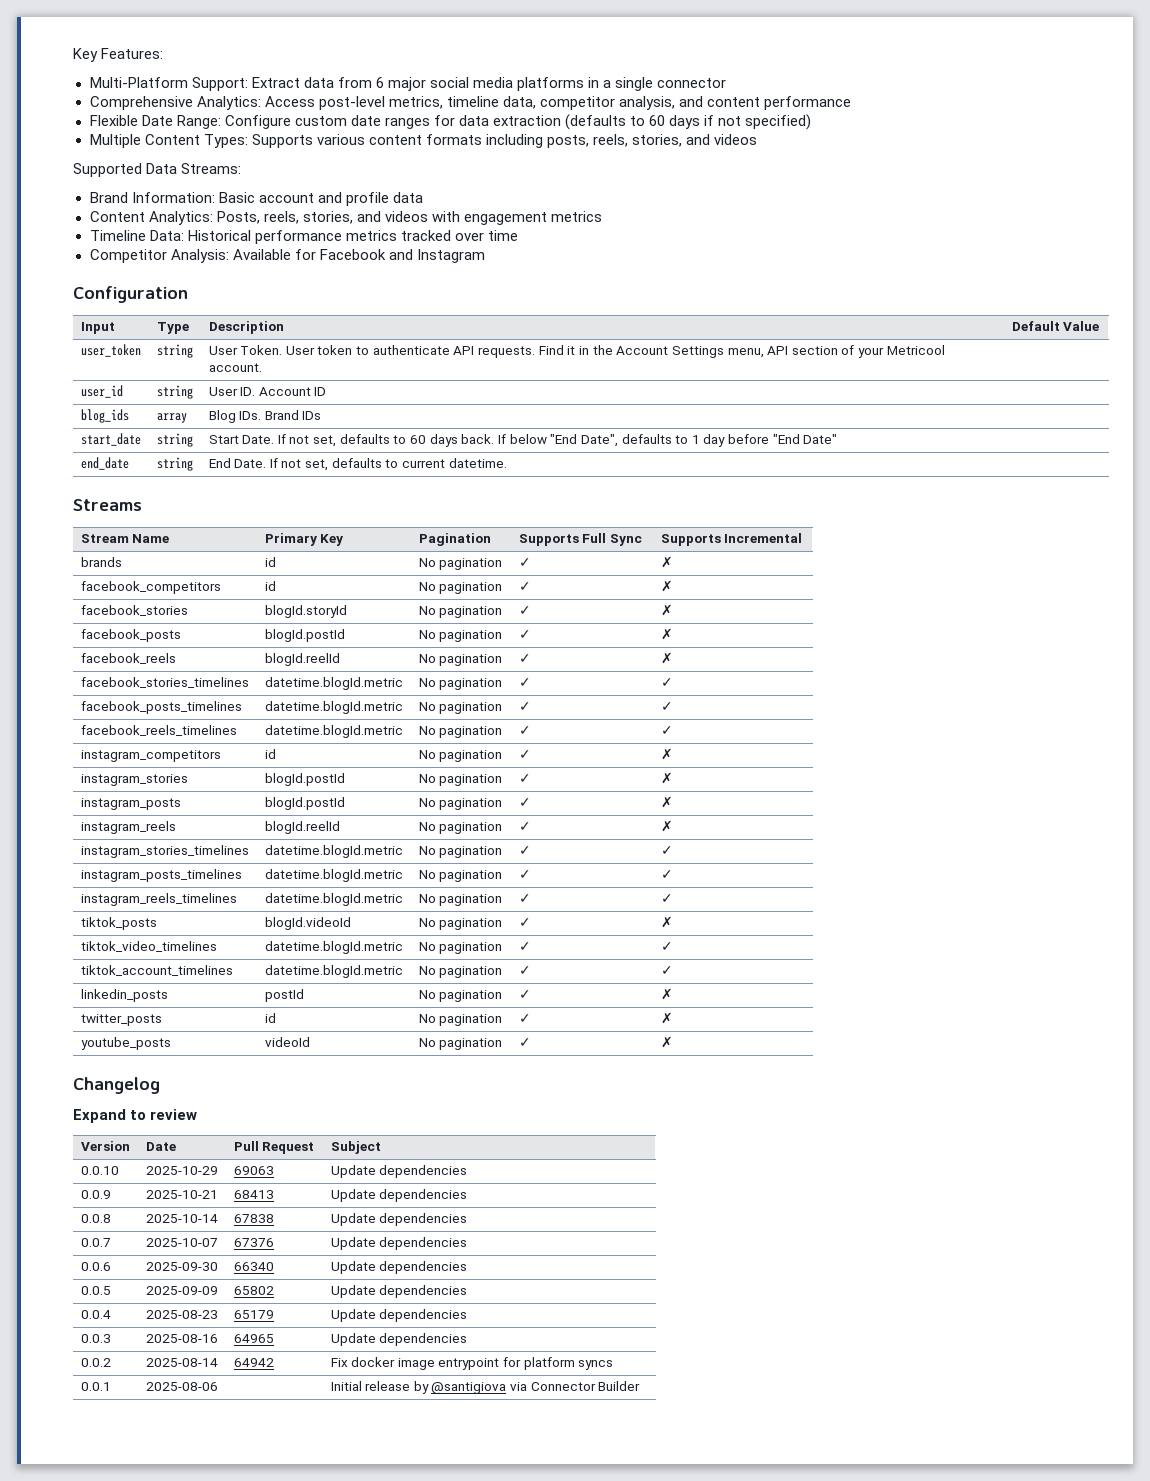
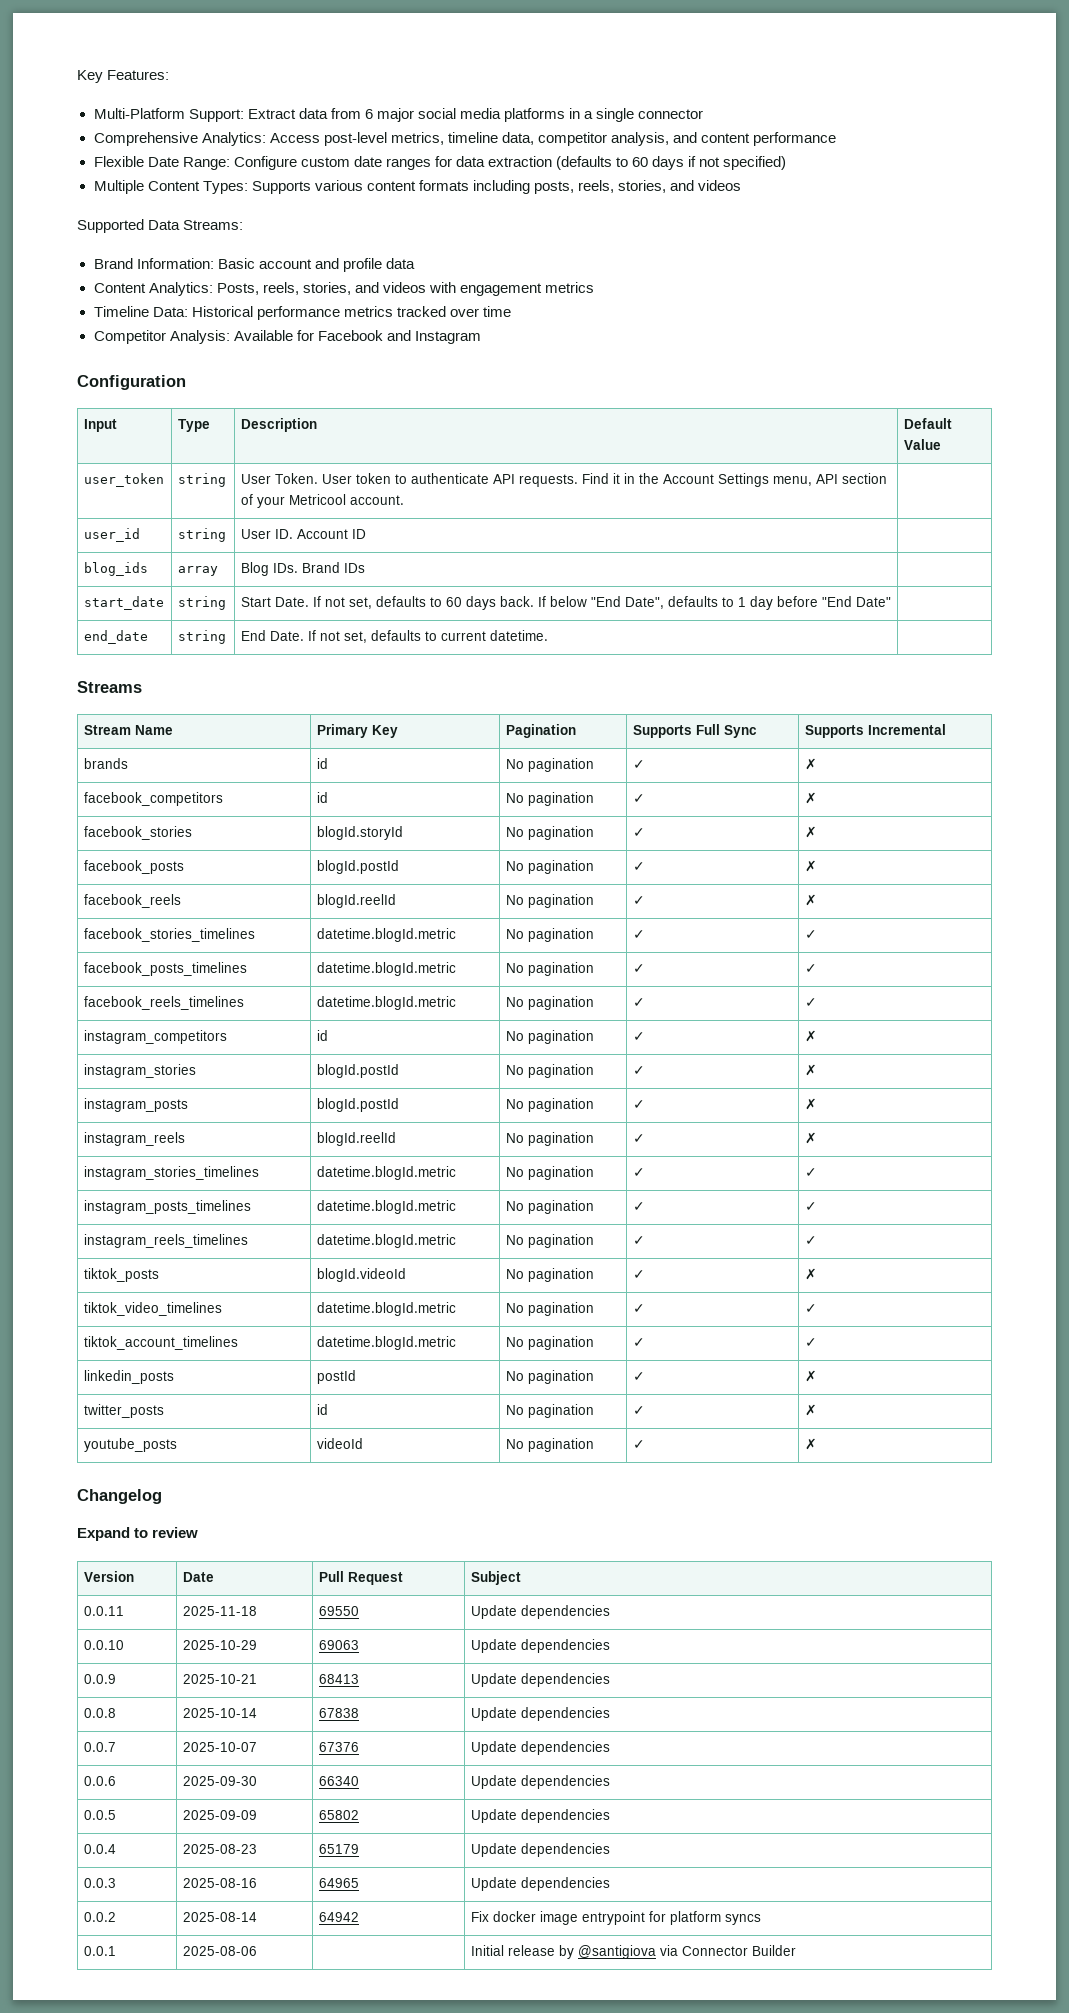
(381, 1147) none -> [83,1606,124,1616] [182,1606,257,1616] [318,1606,359,1616] [470,1605,610,1619] // 0.0.11 | 2025-11-18 | 69550 | Update dependencies

